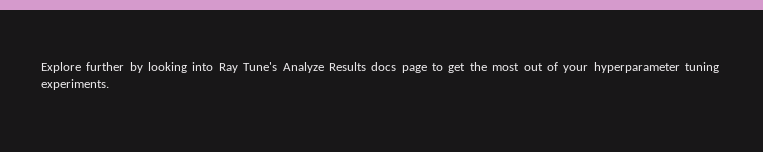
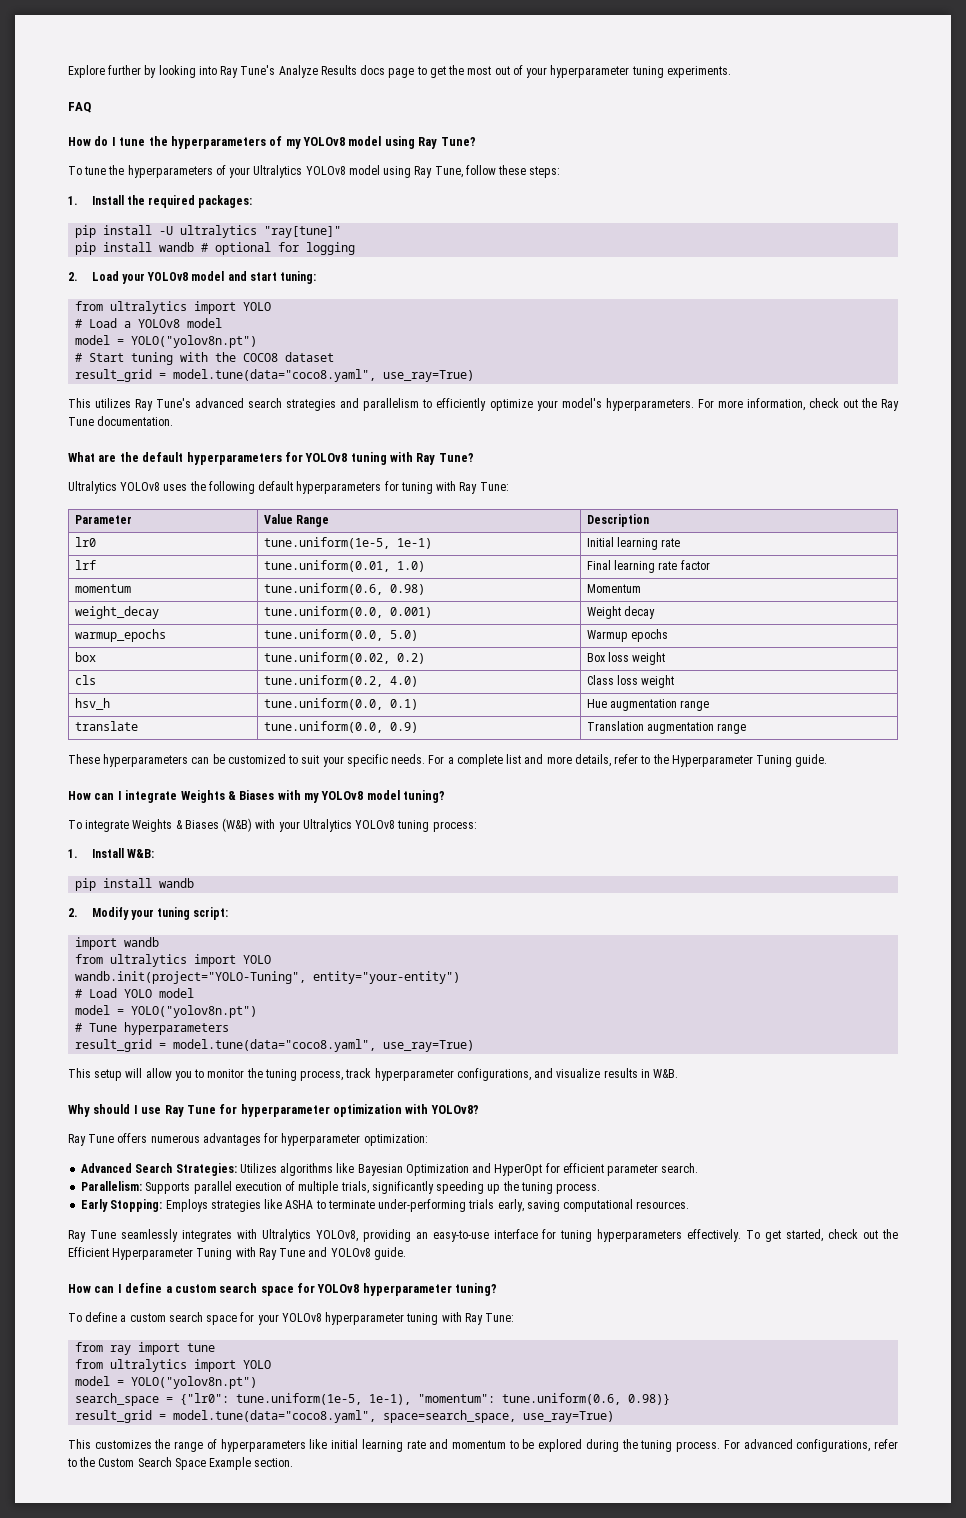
(109, 84) none -> [68,102,91,113] [68,136,476,149] [68,165,561,178] [68,195,253,208] [75,225,342,238] [75,242,356,255] [68,271,317,284] [75,301,272,314] [75,318,223,328] [75,335,258,348] [75,352,335,365] [75,369,475,382] [68,398,899,411] [68,416,174,426] [68,452,474,465] [68,481,509,494] [74,515,132,524] [263,514,330,527] [586,514,649,527] [74,537,96,547] [263,537,432,549] [586,537,681,550] [74,560,96,570] [263,560,425,572] [586,560,710,573] [74,584,131,593] [263,583,425,595] [586,584,641,593] [74,606,159,619] [263,606,432,618] [586,606,656,619] [74,629,166,642] [263,629,418,641] [586,629,669,642] [74,652,96,662] [263,652,425,664] [586,652,666,665] [74,675,96,685] [263,675,418,687] [586,675,675,688] [74,698,110,710] [263,698,418,710] [586,699,710,711] [74,721,138,731] [263,721,418,733] [586,721,747,734] [68,754,828,767] [68,790,446,803] [68,818,477,832] [68,848,154,858] [75,878,195,891] [68,907,229,920] [75,937,160,950] [75,954,272,967] [75,971,461,984] [75,988,195,998] [75,1005,258,1018] [75,1022,230,1035] [75,1039,475,1052] [68,1068,679,1081] [68,1104,479,1117] [68,1133,428,1146] [81,1163,699,1176] [81,1181,601,1194] [81,1199,690,1212] [68,1229,899,1242] [68,1247,406,1260] [68,1283,498,1296] [68,1312,515,1325] [75,1342,216,1355] [75,1359,272,1372] [75,1376,258,1389] [75,1393,671,1406] [75,1410,615,1423] [68,1439,899,1452] [67,1457,294,1470] // FAQ // How do I tune the hyperparameters of my YOLOv8 model using Ray Tune? // To tune the hyperparameters of your Ultralytics YOLOv8 model using Ray Tune, follow these steps: // 1. Install the required packages: // pip install -U ultralytics "ray[tune]" // pip install wandb # optional for logging // 2. Load your YOLOv8 model and start tuning: // from ultralytics import YOLO // # Load a YOLOv8 model // model = YOLO("yolov8n.pt") // # Start tuning with the COCO8 dataset // result_grid = model.tune(data="coco8.yaml", use_ray=True) // This utilizes Ray Tune's advanced search strategies and parallelism to efficiently optimize your model's hyperparameters. For more information, check out the Ray Tune documentation. // What are the default hyperparameters for YOLOv8 tuning with Ray Tune? // Ultralytics YOLOv8 uses the following default hyperparameters for tuning with Ray Tune: // Parameter | Value Range | Description // lr0 | tune.uniform(1e-5, 1e-1) | Initial learning rate // lrf | tune.uniform(0.01, 1.0) | Final learning rate factor // momentum | tune.uniform(0.6, 0.98) | Momentum // weight_decay | tune.uniform(0.0, 0.001) | Weight decay // warmup_epochs | tune.uniform(0.0, 5.0) | Warmup epochs // box | tune.uniform(0.02, 0.2) | Box loss weight // cls | tune.uniform(0.2, 4.0) | Class loss weight // hsv_h | tune.uniform(0.0, 0.1) | Hue augmentation range // translate | tune.uniform(0.0, 0.9) | Translation augmentation range // These hyperparameters can be customized to suit your specific needs. For a complete list and more details, refer to the Hyperparameter Tuning guide. // How can I integrate Weights & Biases with my YOLOv8 model tuning? // To integrate Weights & Biases (W&B) with your Ultralytics YOLOv8 tuning process: // 1. Install W&B: // pip install wandb // 2. Modify your tuning script: // import wandb // from ultralytics import YOLO // wandb.init(project="YOLO-Tuning", entity="your-entity") // # Load YOLO model // model = YOLO("yolov8n.pt") // # Tune hyperparameters // result_grid = model.tune(data="coco8.yaml", use_ray=True) // This setup will allow you to monitor the tuning process, track hyperparameter configurations, and visualize results in W&B. // Why should I use Ray Tune for hyperparameter optimization with YOLOv8? // Ray Tune offers numerous advantages for hyperparameter optimization: // Advanced Search Strategies: Utilizes algorithms like Bayesian Optimization and HyperOpt for efficient parameter search. // Parallelism: Supports parallel execution of multiple trials, significantly speeding up the tuning process. // Early Stopping: Employs strategies like ASHA to terminate under-performing trials early, saving computational resources. // Ray Tune seamlessly integrates with Ultralytics YOLOv8, providing an easy-to-use interface for tuning hyperparameters effectively. To get started, check out the Efficient Hyperparameter Tuning with Ray Tune and YOLOv8 guide. // How can I define a custom search space for YOLOv8 hyperparameter tuning? // To define a custom search space for your YOLOv8 hyperparameter tuning with Ray Tune: // from ray import tune // from ultralytics import YOLO // model = YOLO("yolov8n.pt") // search_space = {"lr0": tune.uniform(1e-5, 1e-1), "momentum": tune.uniform(0.6, 0.98)} // result_grid = model.tune(data="coco8.yaml", space=search_space, use_ray=True) // This customizes the range of hyperparameters like initial learning rate and momentum to be explored during the tuning process. For advanced configurations, refer to the Custom Search Space Example section.

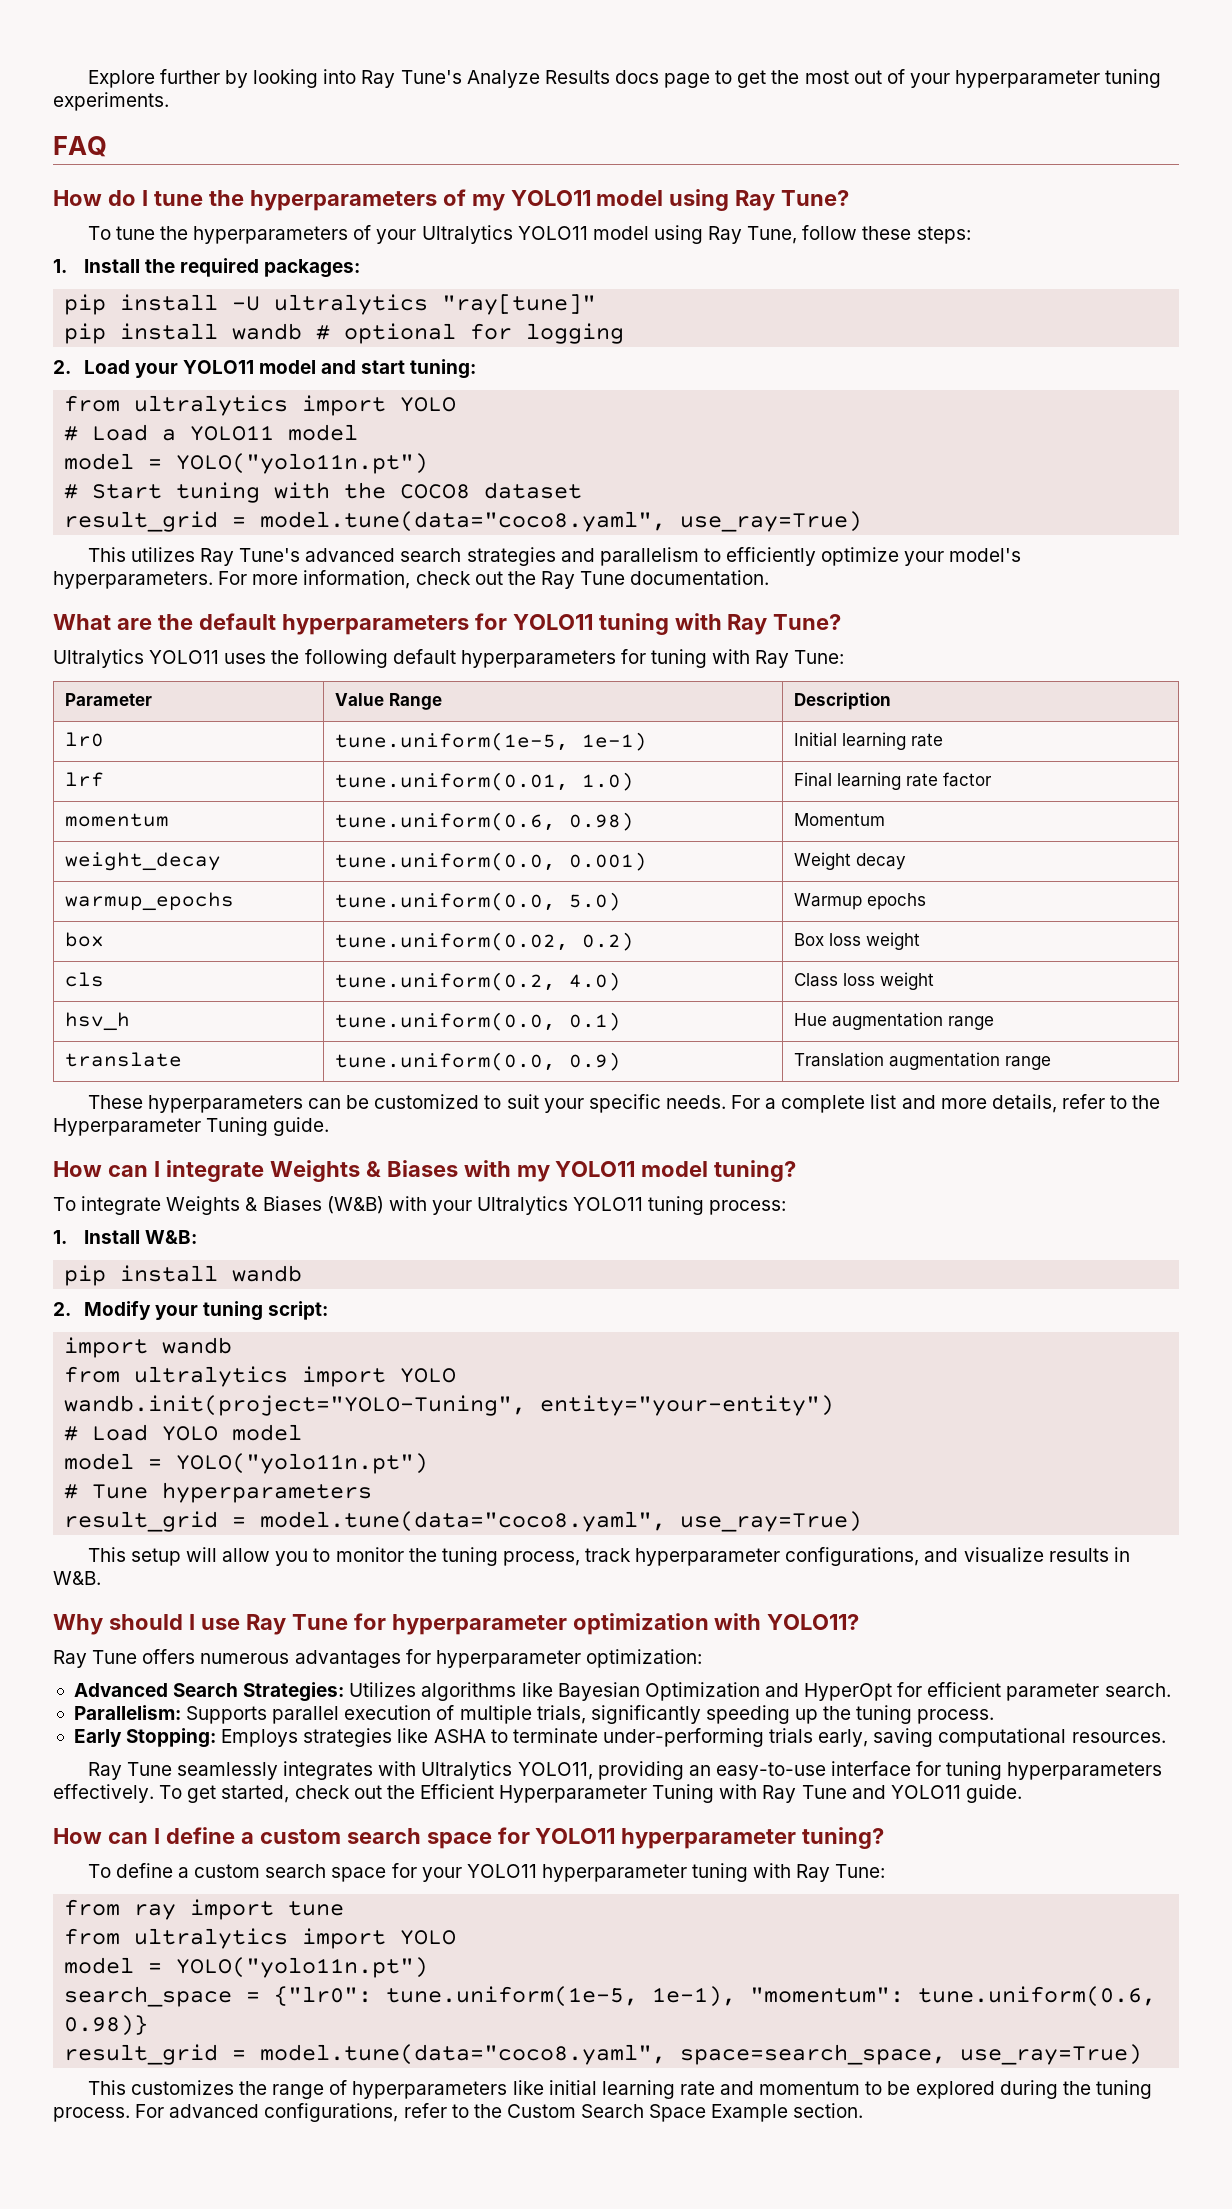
[303,137,345,146] YOLOv8 -> [510,190,591,206] YOLO11
[305,166,346,175] YOLOv8 -> [517,226,588,240] YOLO11
[147,272,189,281] YOLOv8 -> [182,360,254,374] YOLO11
[138,318,223,328] [75,335,258,348] YOLOv8 model // model = YOLO("yolov8n.pt") -> [190,424,359,441] [64,453,429,474] YOLO11 model // model = YOLO("yolo11n.pt")
[305,453,348,462] YOLOv8 -> [512,614,593,630] YOLO11
[120,482,161,491] YOLOv8 -> [149,650,220,664] YOLO11
[321,791,364,800] YOLOv8 -> [555,1161,636,1177] YOLO11
[355,820,396,829] YOLOv8 -> [573,1197,644,1211] YOLO11
[131,1005,258,1018] YOLO("yolov8n.pt") -> [176,1453,429,1474] YOLO("yolo11n.pt")
[430,1105,479,1114] YOLOv8? -> [767,1614,860,1630] YOLO11?
[315,1230,358,1242] YOLOv8, -> [517,1762,593,1780] YOLO11,
[330,1248,371,1257] YOLOv8 -> [890,1785,961,1799] YOLO11
[317,1284,360,1293] YOLOv8 -> [535,1828,616,1844] YOLO11
[281,1313,322,1322] YOLOv8 -> [466,1864,537,1878] YOLO11
[131,1376,258,1389] YOLO("yolov8n.pt") -> [176,1957,429,1978] YOLO("yolo11n.pt")

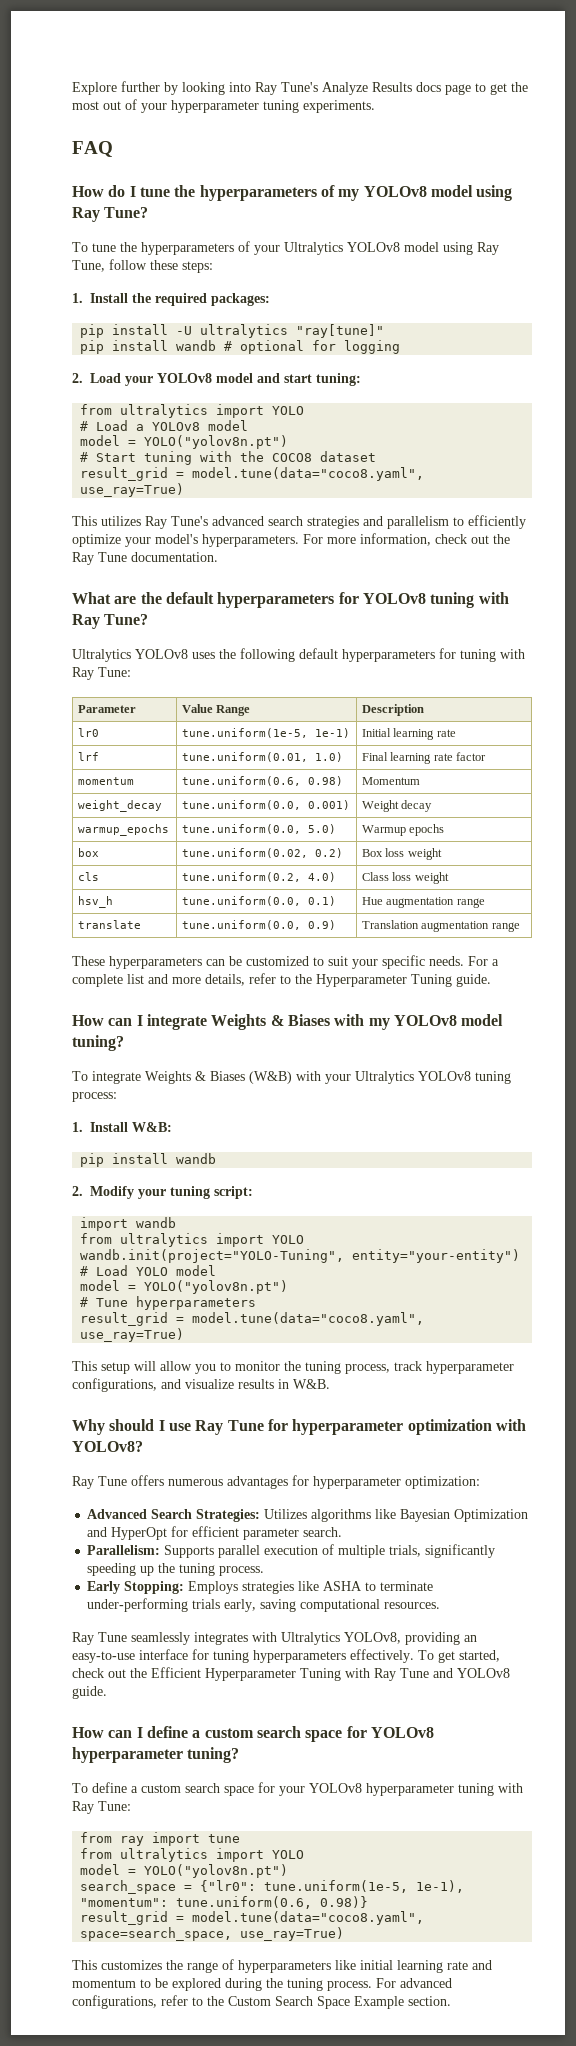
[510,190,591,206] YOLO11 -> [363,186,427,197] YOLOv8
[517,226,588,240] YOLO11 -> [347,242,400,252] YOLOv8
[182,360,254,374] YOLO11 -> [157,373,212,383] YOLOv8
[190,424,359,441] [64,453,429,474] YOLO11 model // model = YOLO("yolo11n.pt") -> [152,420,249,431] [80,435,289,449] YOLOv8 model // model = YOLO("yolov8n.pt")
[512,614,593,630] YOLO11 -> [362,593,426,604] YOLOv8
[149,650,220,664] YOLO11 -> [135,649,188,659] YOLOv8
[555,1161,636,1177] YOLO11 -> [393,1015,457,1026] YOLOv8
[573,1197,644,1211] YOLO11 -> [418,1071,471,1081] YOLOv8
[176,1453,429,1474] YOLO("yolo11n.pt") -> [144,1280,289,1294] YOLO("yolov8n.pt")
[767,1614,860,1630] YOLO11? -> [72,1441,143,1452] YOLOv8?
[517,1762,593,1780] YOLO11, -> [344,1632,401,1644] YOLOv8,
[890,1785,961,1799] YOLO11 -> [457,1668,510,1678] YOLOv8
[535,1828,616,1844] YOLO11 -> [370,1727,434,1738] YOLOv8
[466,1864,537,1878] YOLO11 -> [309,1783,362,1793] YOLOv8
[176,1957,429,1978] YOLO("yolo11n.pt") -> [144,1864,289,1878] YOLO("yolov8n.pt")

